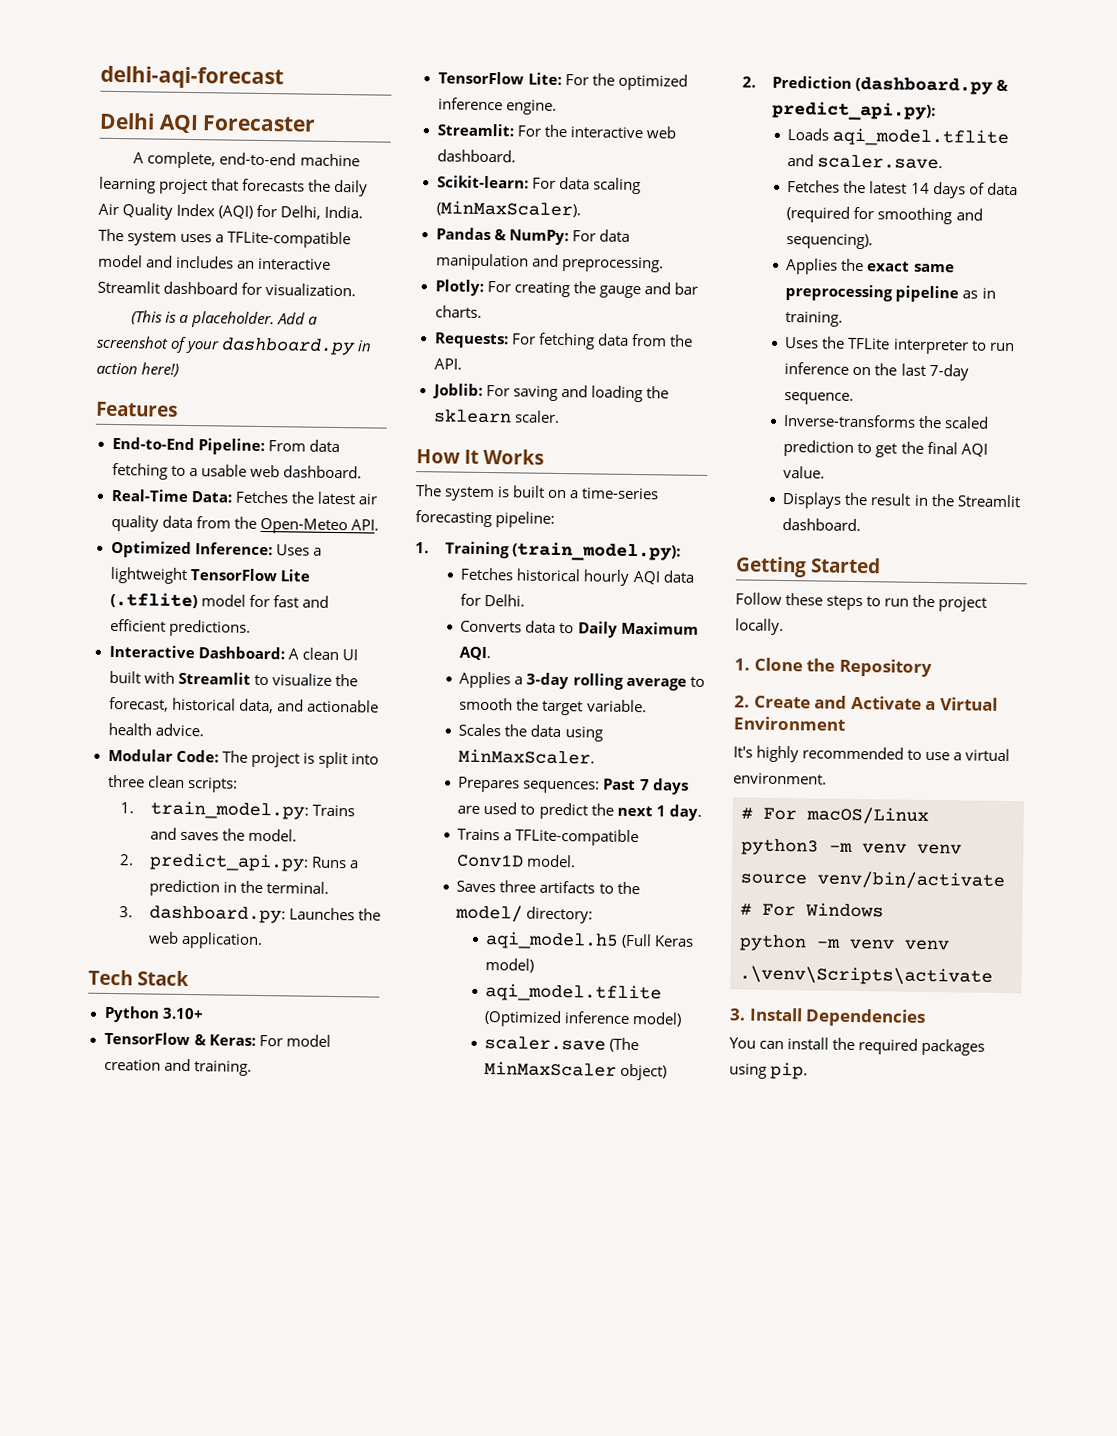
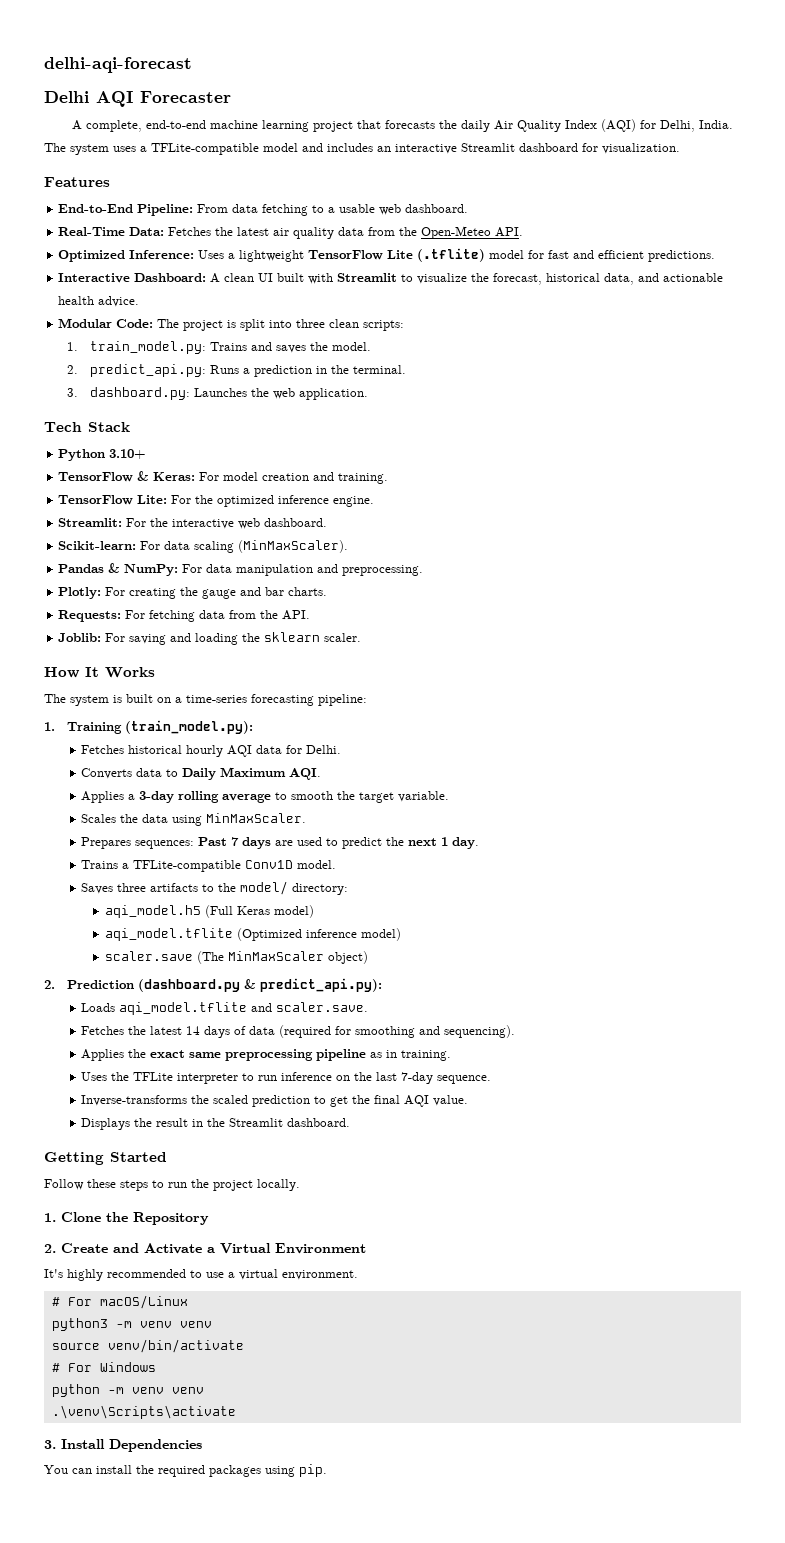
[131,310,318,329] [96,335,373,356] [96,362,180,377] // (This is a placeholder. Add a screenshot of your dashboard.py in action here!) -> (680, 148) none

